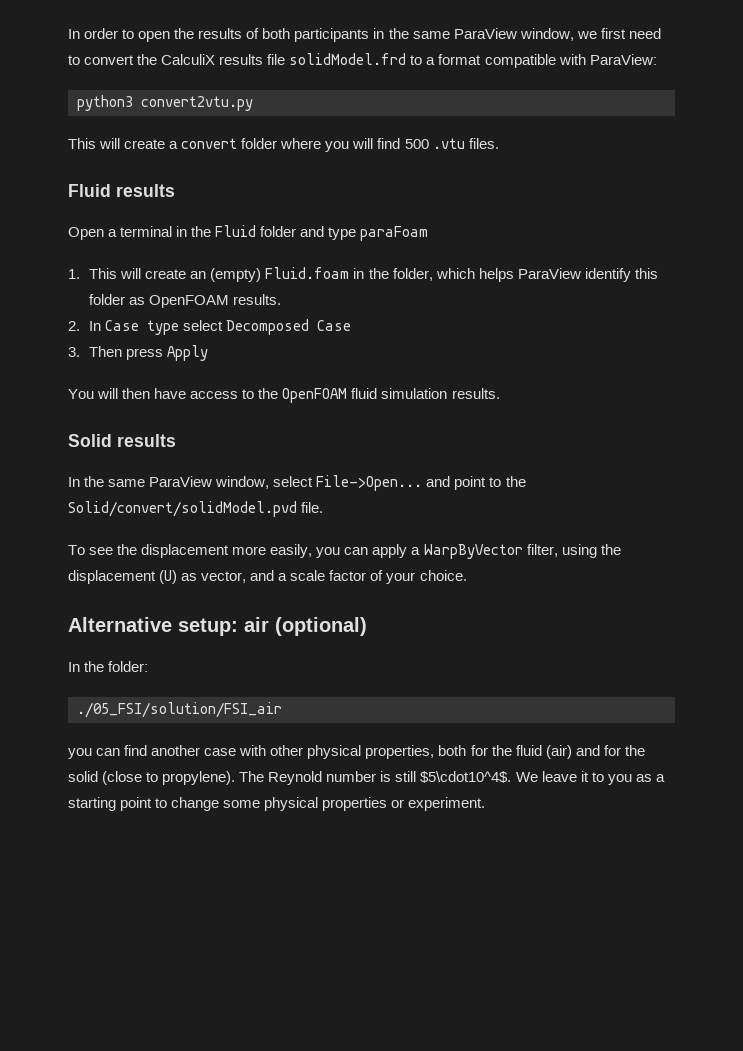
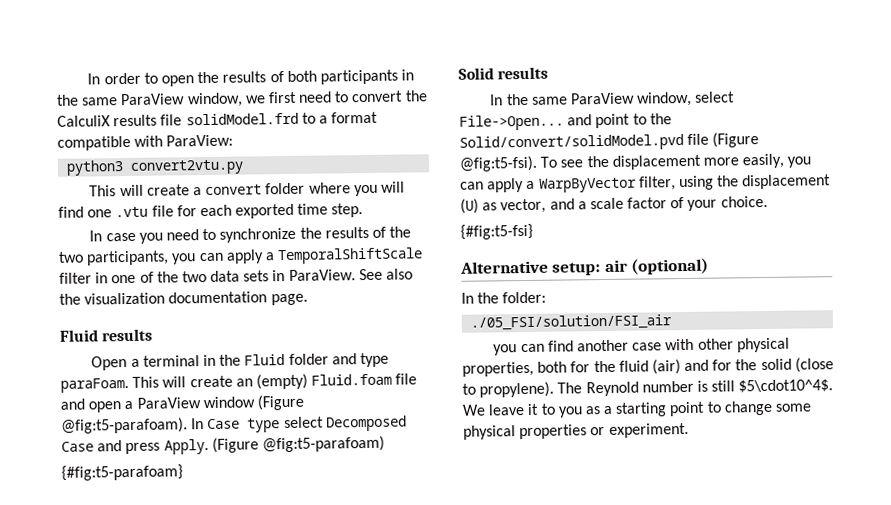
[404,138,499,149] 500 .vtu files. -> [87,203,364,219] [89,226,412,244] [58,247,424,266] [59,268,414,284] [59,291,308,306] one .vtu file for each exported time step. // In case you need to synchronize the results of the two participants, you can apply a TemporalShiftScale filter in one of the two data sets in ParaView. See also the visualization documentation page.
[360,226,429,241] [68,269,80,279] paraFoam // 1. -> [60,377,129,393] paraFoam.
[353,268,658,282] [89,294,282,308] [68,321,80,331] in the folder, which helps ParaView identify this folder as OpenFOAM results. // 2. -> [395,373,418,385] [60,394,304,413] [61,417,188,434] file and open a ParaView window (Figure @fig:t5-parafoam).
[68,345,209,361] [68,388,500,403] // 3. Then press Apply // You will then have access to the OpenFOAM fluid simulation results. -> [97,435,385,455] [61,464,183,481] and press Apply. (Figure @fig:t5-parafoam) // {#fig:t5-parafoam}
[301,502,324,513] file. // -> [687,132,760,148] [459,155,537,172] file (Figure @fig:t5-fsi).
(467, 575) none -> [460,223,533,240] // {#fig:t5-fsi}

